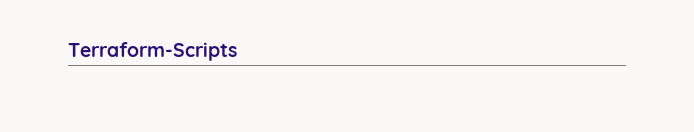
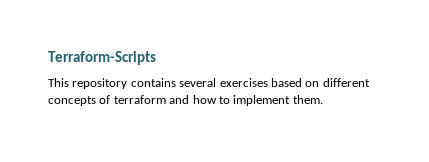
(237, 51) none -> [48,78,370,89] [48,95,323,106] // This repository contains several exercises based on different concepts of terraform and how to implement them.

